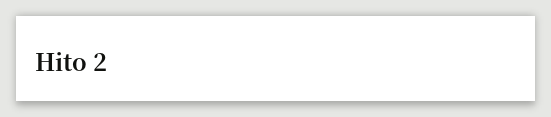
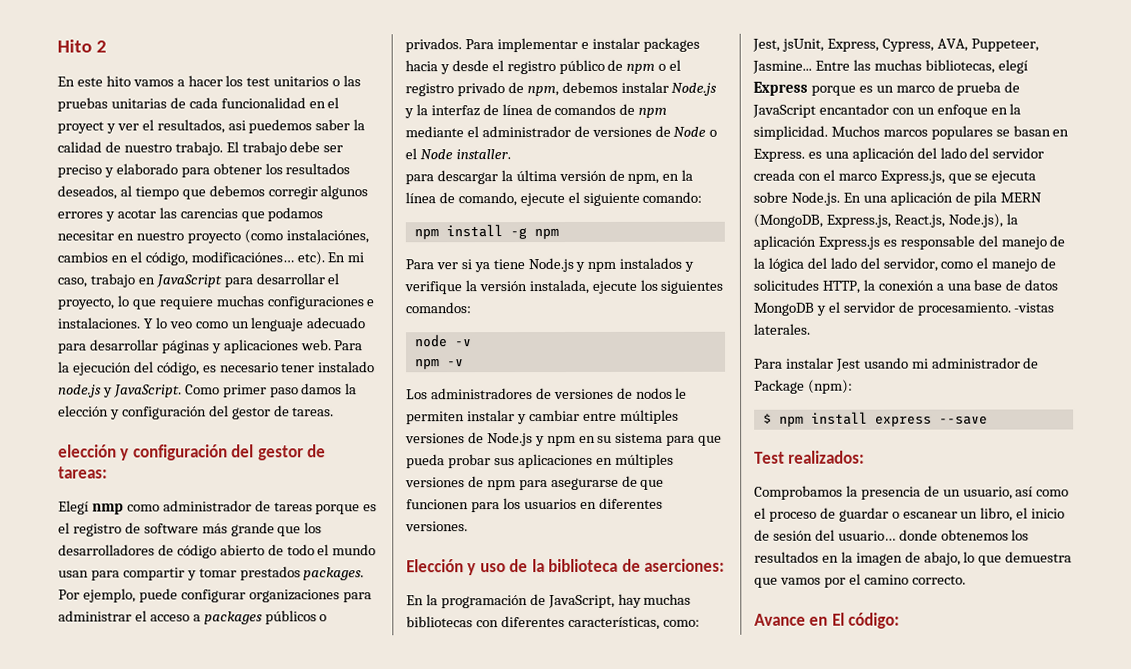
(108, 62) none -> [57,75,362,87] [57,97,340,112] [57,119,366,134] [57,141,344,156] [57,163,351,178] [57,185,369,200] [57,207,324,222] [57,229,369,244] [57,251,365,266] [57,273,340,288] [57,295,375,310] [57,317,366,332] [58,339,364,354] [58,361,376,376] [58,383,358,398] [58,405,335,420] [58,444,327,461] [58,466,108,479] [58,500,378,515] [58,522,323,537] [58,544,377,559] [58,566,365,581] [58,588,372,603] [58,610,328,625] [405,37,700,53] [405,59,682,75] [405,81,718,97] [404,103,668,119] [405,125,718,138] [405,148,511,160] [405,169,694,185] [405,191,703,207] [413,224,559,240] [405,257,695,273] [404,279,724,295] [405,302,471,314] [413,334,472,348] [414,358,464,370] [406,387,688,400] [406,409,679,425] [405,432,723,447] [406,453,674,469] [405,475,665,491] [406,497,663,513] [405,521,468,532] [406,558,726,576] [406,593,692,609] [406,616,700,630] [752,38,1039,52] [752,59,1028,74] [753,81,1021,96] [752,103,1022,118] [753,125,1070,140] [753,147,1045,162] [753,169,1037,184] [753,191,1043,206] [753,213,1018,228] [753,235,1066,250] [753,257,1057,272] [753,279,1059,294] [753,301,1055,316] [753,323,811,335] [754,357,1040,372] [754,379,853,394] [762,411,988,427] [754,450,866,464] [754,485,1070,500] [754,507,1066,522] [754,529,1030,541] [754,551,1073,566] [754,573,966,588] [754,612,901,629] // En este hito vamos a hacer los test unitarios o las pruebas unitarias de cada funcionalidad en el proyect y ver el resultados, asi puedemos saber la calidad de nuestro trabajo. El trabajo debe ser preciso y elaborado para obtener los resultados deseados, al tiempo que debemos corregir algunos errores y acotar las carencias que podamos necesitar en nuestro proyecto (como instalaciónes, cambios en el código, modificaciónes… etc). En mi caso, trabajo en JavaScript para desarrollar el proyecto, lo que requiere muchas configuraciones e instalaciones. Y lo veo como un lenguaje adecuado para desarrollar páginas y aplicaciones web. Para la ejecución del código, es necesario tener instalado node.js y JavaScript. Como primer paso damos la elección y configuración del gestor de tareas. // elección y configuración del gestor de tareas: // Elegí nmp como administrador de tareas porque es el registro de software más grande que los desarrolladores de código abierto de todo el mundo usan para compartir y tomar prestados packages. Por ejemplo, puede configurar organizaciones para administrar el acceso a packages públicos o privados. Para implementar e instalar packages hacia y desde el registro público de npm o el registro privado de npm, debemos instalar Node.js y la interfaz de línea de comandos de npm mediante el administrador de versiones de Node o el Node installer. // para descargar la última versión de npm, en la línea de comando, ejecute el siguiente comando: // npm install -g npm // Para ver si ya tiene Node.js y npm instalados y verifique la versión instalada, ejecute los siguientes comandos: // node -v // npm -v // Los administradores de versiones de nodos le permiten instalar y cambiar entre múltiples versiones de Node.js y npm en su sistema para que pueda probar sus aplicaciones en múltiples versiones de npm para asegurarse de que funcionen para los usuarios en diferentes versiones. // Elección y uso de la biblioteca de aserciones: // En la programación de JavaScript, hay muchas bibliotecas con diferentes características, como: Jest, jsUnit, Express, Cypress, AVA, Puppeteer, Jasmine... Entre las muchas bibliotecas, elegí Express porque es un marco de prueba de JavaScript encantador con un enfoque en la simplicidad. Muchos marcos populares se basan en Express. es una aplicación del lado del servidor creada con el marco Express.js, que se ejecuta sobre Node.js. En una aplicación de pila MERN (MongoDB, Express.js, React.js, Node.js), la aplicación Express.js es responsable del manejo de la lógica del lado del servidor, como el manejo de solicitudes HTTP, la conexión a una base de datos MongoDB y el servidor de procesamiento. -vistas laterales. // Para instalar Jest usando mi administrador de Package (npm): // $ npm install express --save // Test realizados: // Comprobamos la presencia de un usuario, así como el proceso de guardar o escanear un libro, el inicio de sesión del usuario… donde obtenemos los resultados en la imagen de abajo, lo que demuestra que vamos por el camino correcto. // Avance en El código:

